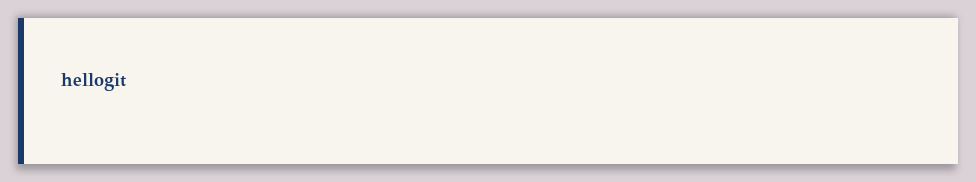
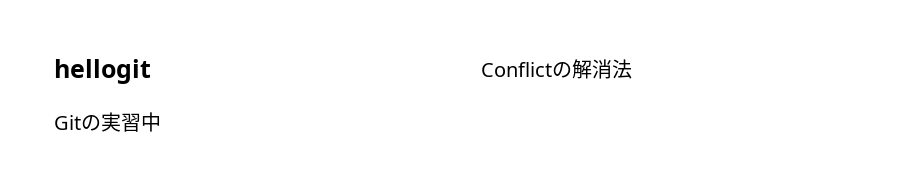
(126, 82) none -> [54,112,161,132] [481,59,632,79] // Gitの実習中 // Conflictの解消法

